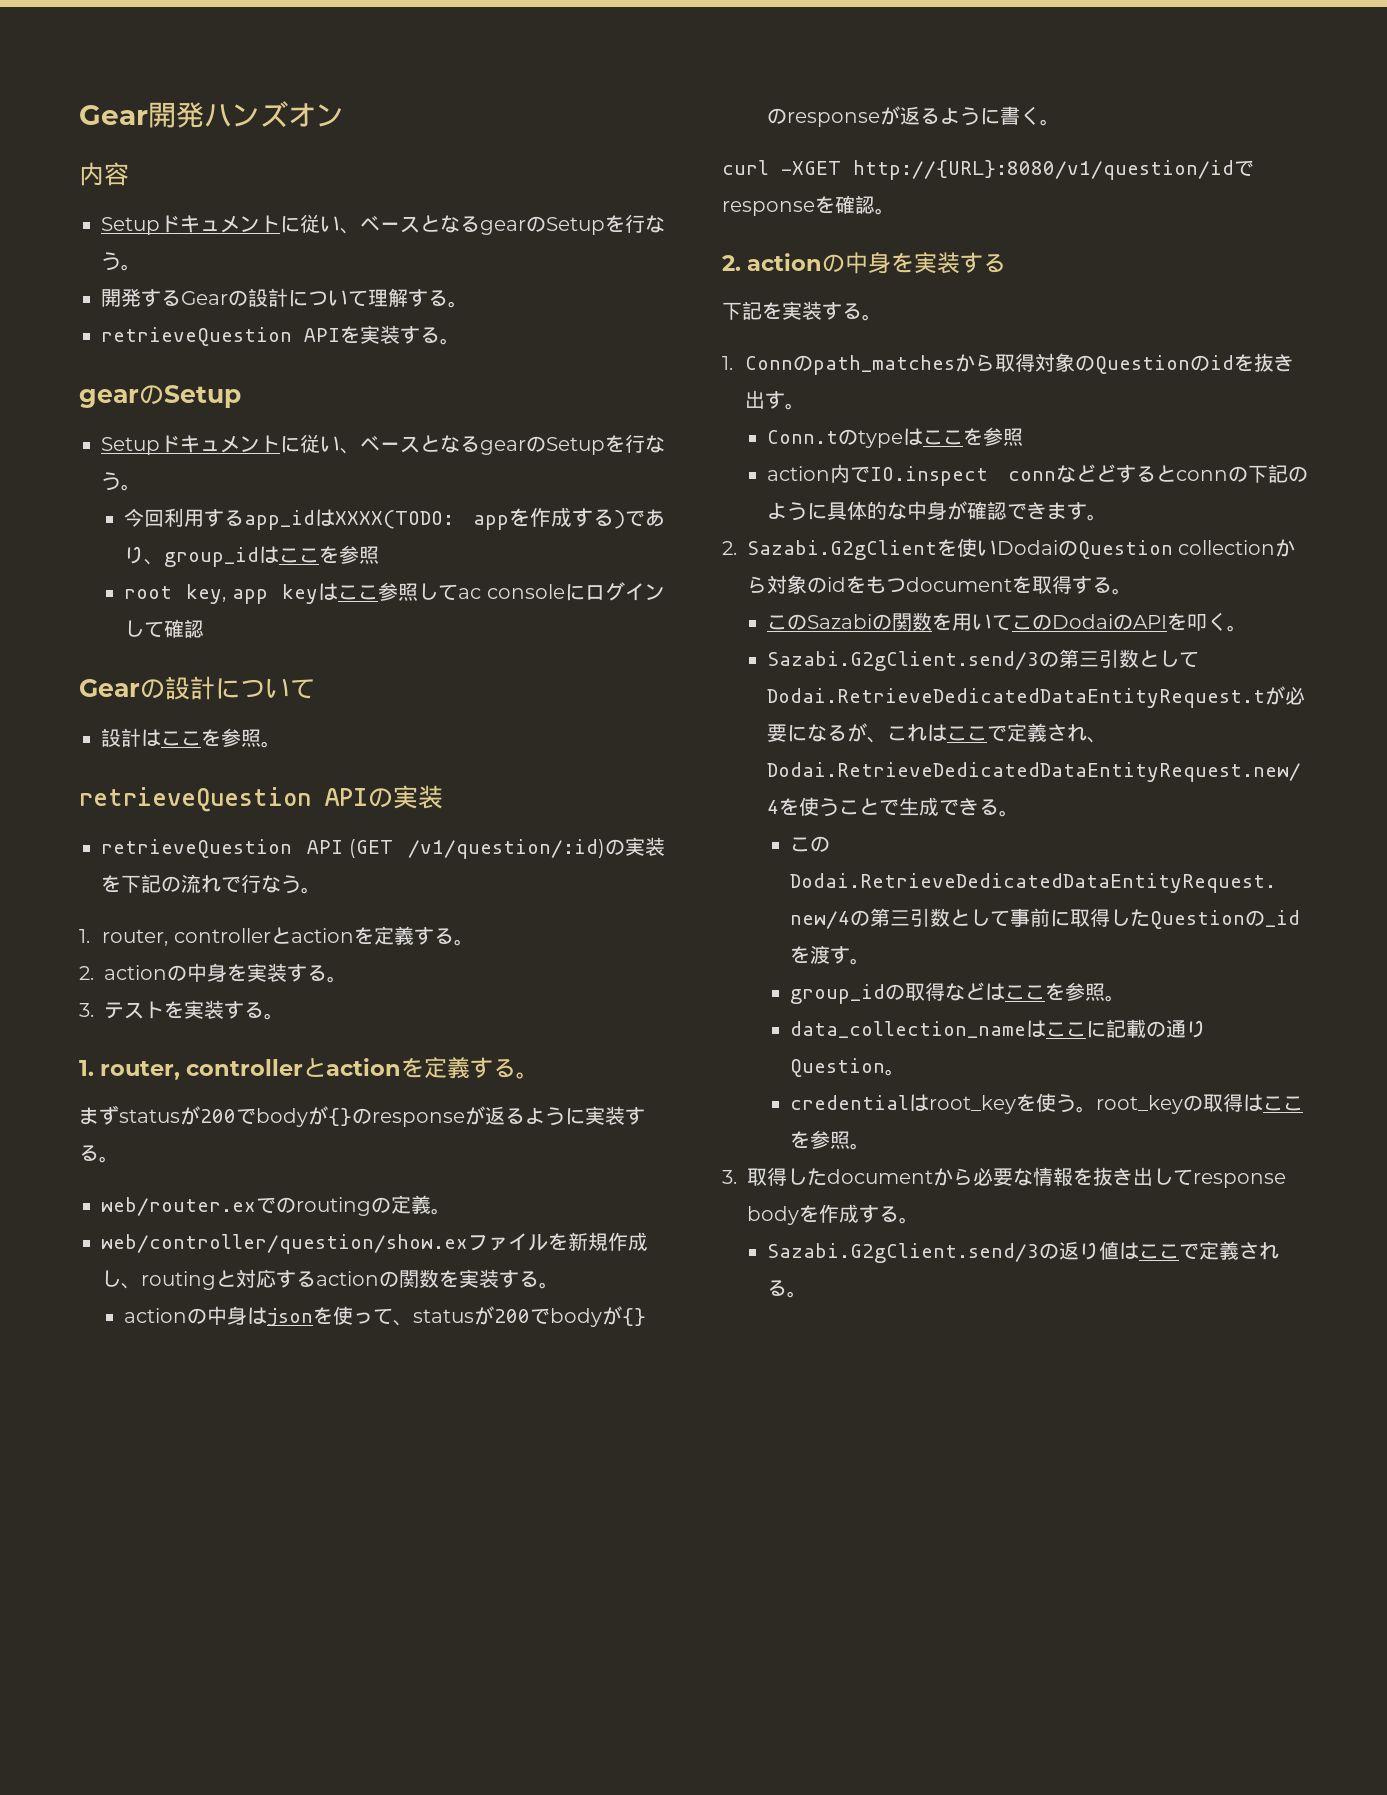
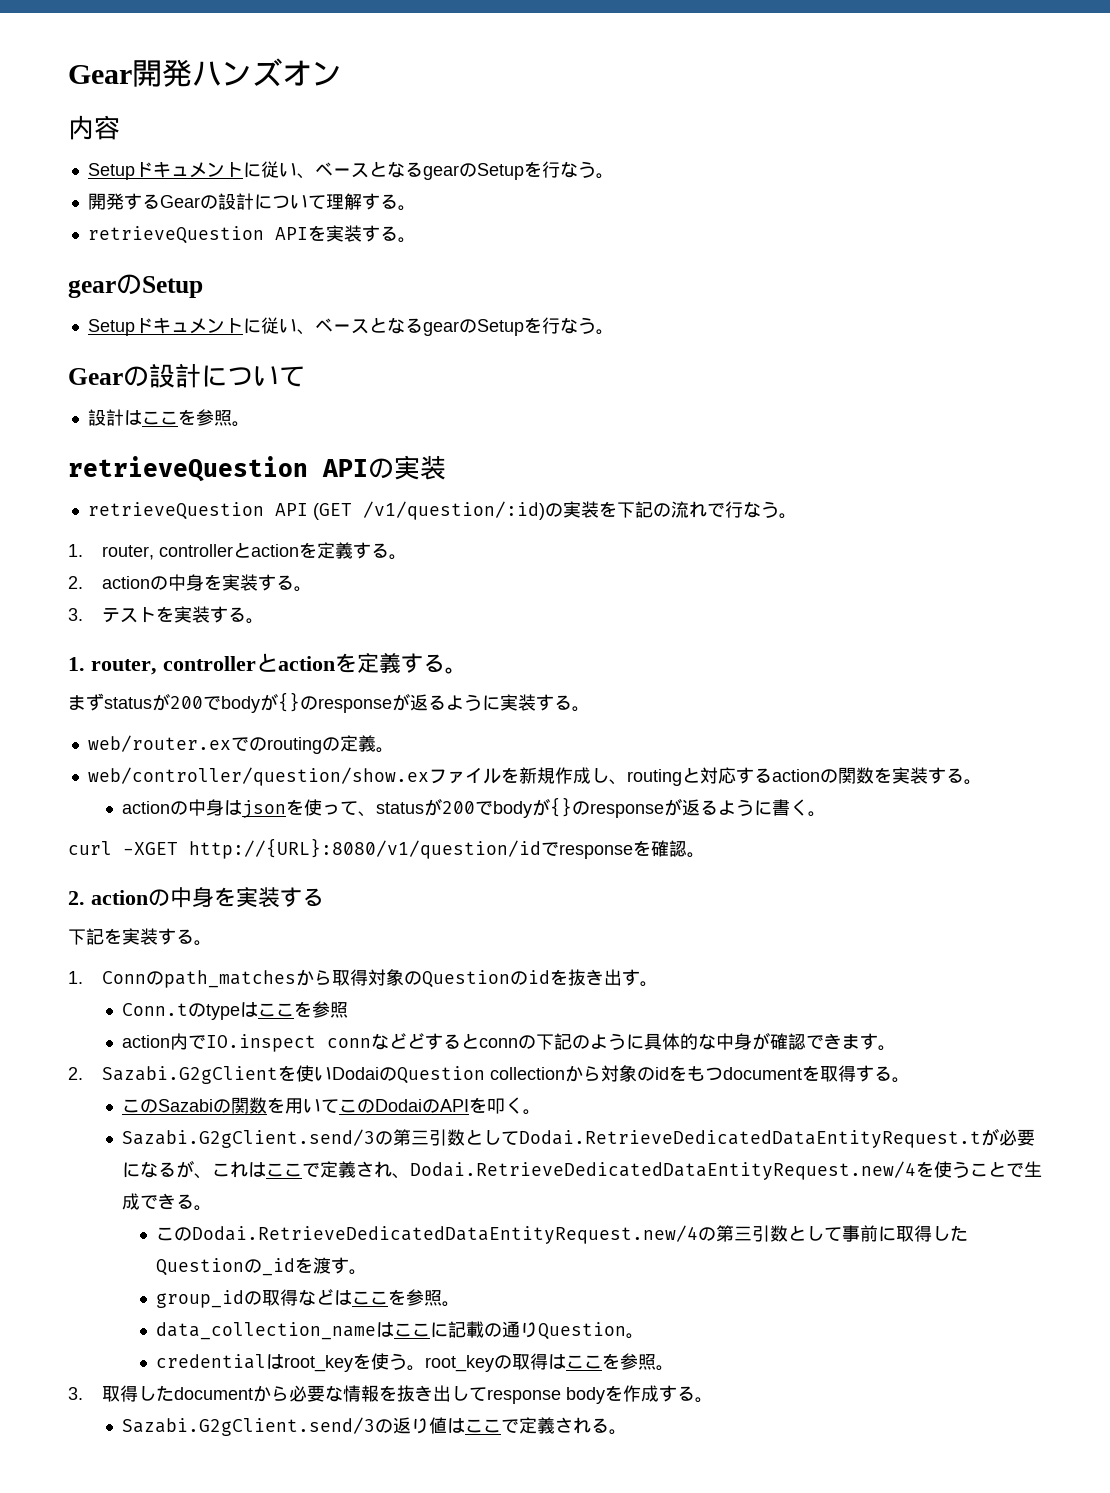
[124,508,665,530] [124,545,380,567] [124,582,665,604] [124,619,205,638] // 今回利用するapp_idはXXXX(TODO: appを作成する)であり、group_idはここを参照 // root key, app keyはここ参照してac consoleにログインして確認 -> (614, 332) none

